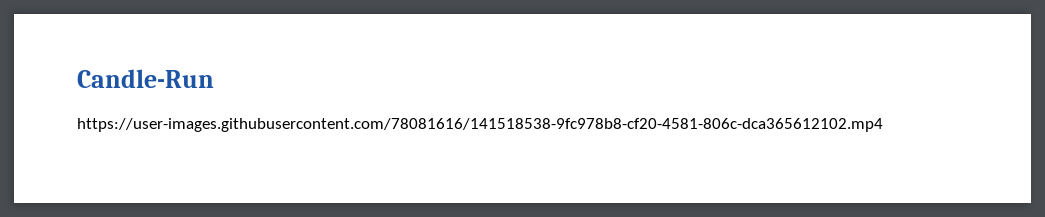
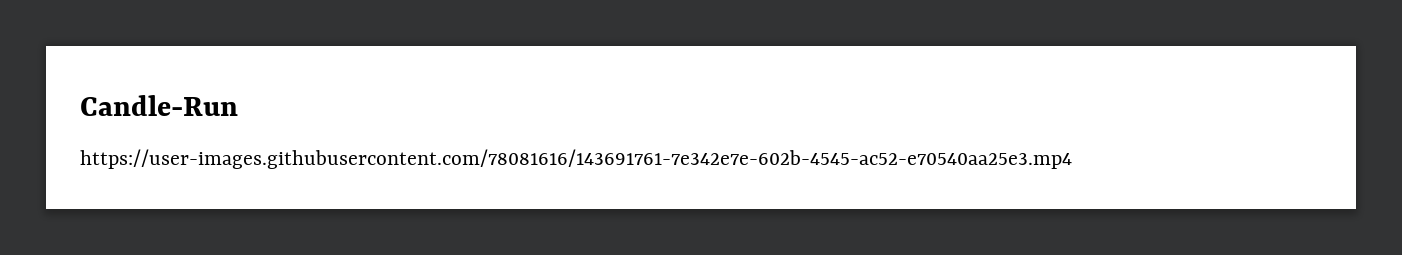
[77,118,883,132] https://user-images.githubusercontent.com/78081616/141518538-9fc978b8-cf20-4581-806c-dca365612102.mp4 -> [80,149,1072,169] https://user-images.githubusercontent.com/78081616/143691761-7e342e7e-602b-4545-ac52-e70540aa25e3.mp4

